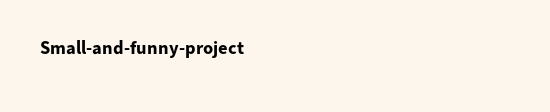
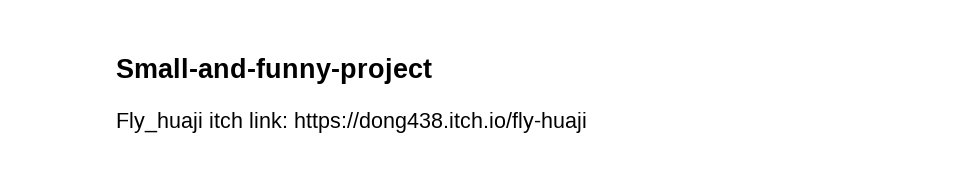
(244, 49) none -> [116,112,587,133] // Fly_huaji itch link: https://dong438.itch.io/fly-huaji

